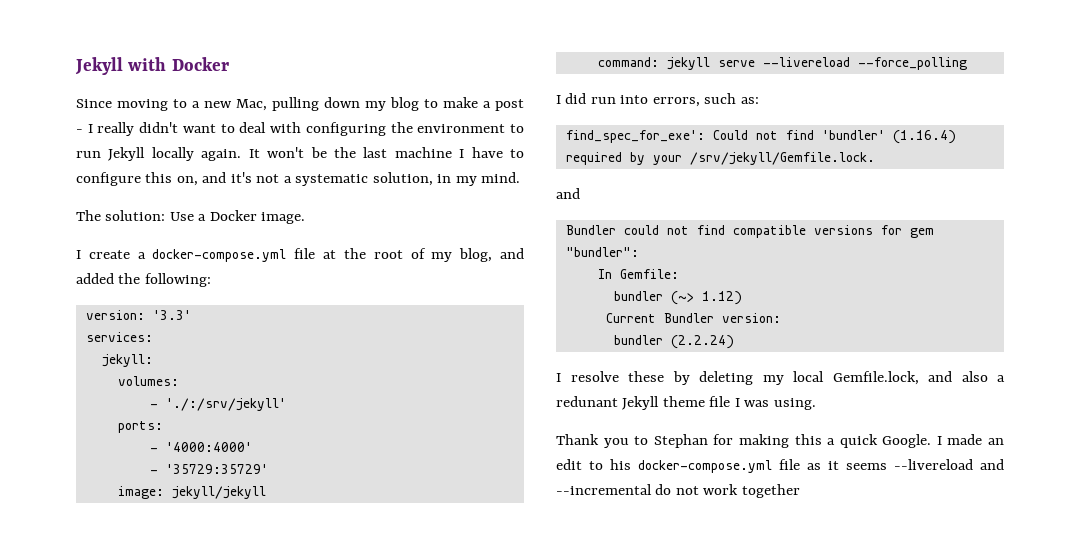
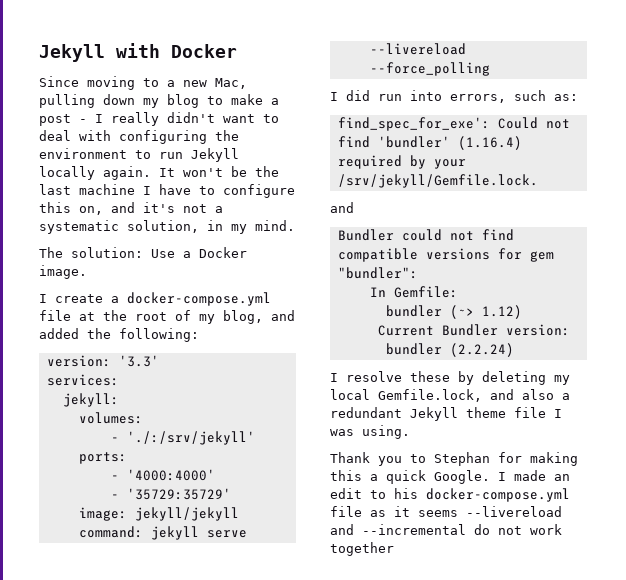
[556,396,618,407] redunant -> [330,407,402,418] redundant

